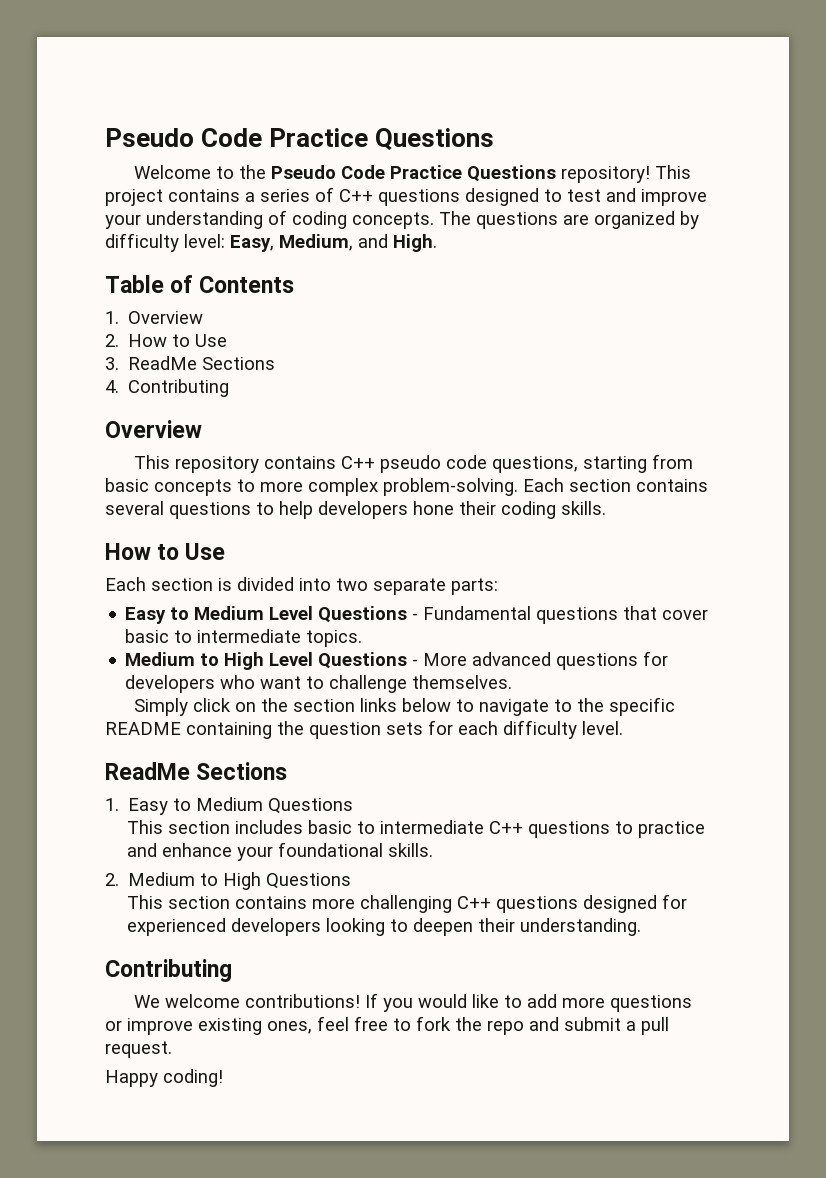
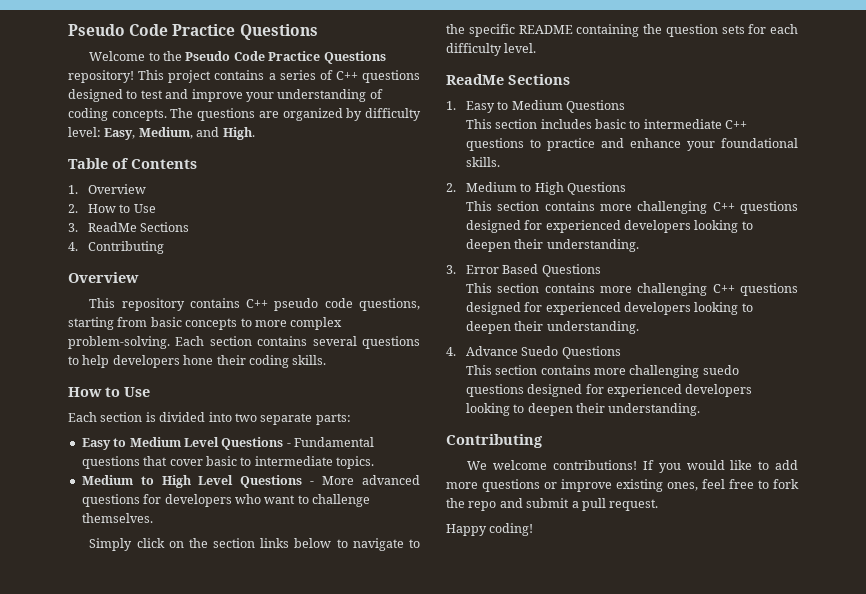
(642, 927) none -> [446,264,601,277] [465,283,798,296] [465,302,753,315] [465,321,639,334] [446,346,621,359] [465,365,739,378] [465,384,753,397] [465,403,701,416] // 3. Error Based Questions // This section contains more challenging C++ questions designed for experienced developers looking to deepen their understanding. // 4. Advance Suedo Questions // This section contains more challenging suedo questions designed for experienced developers looking to deepen their understanding.

